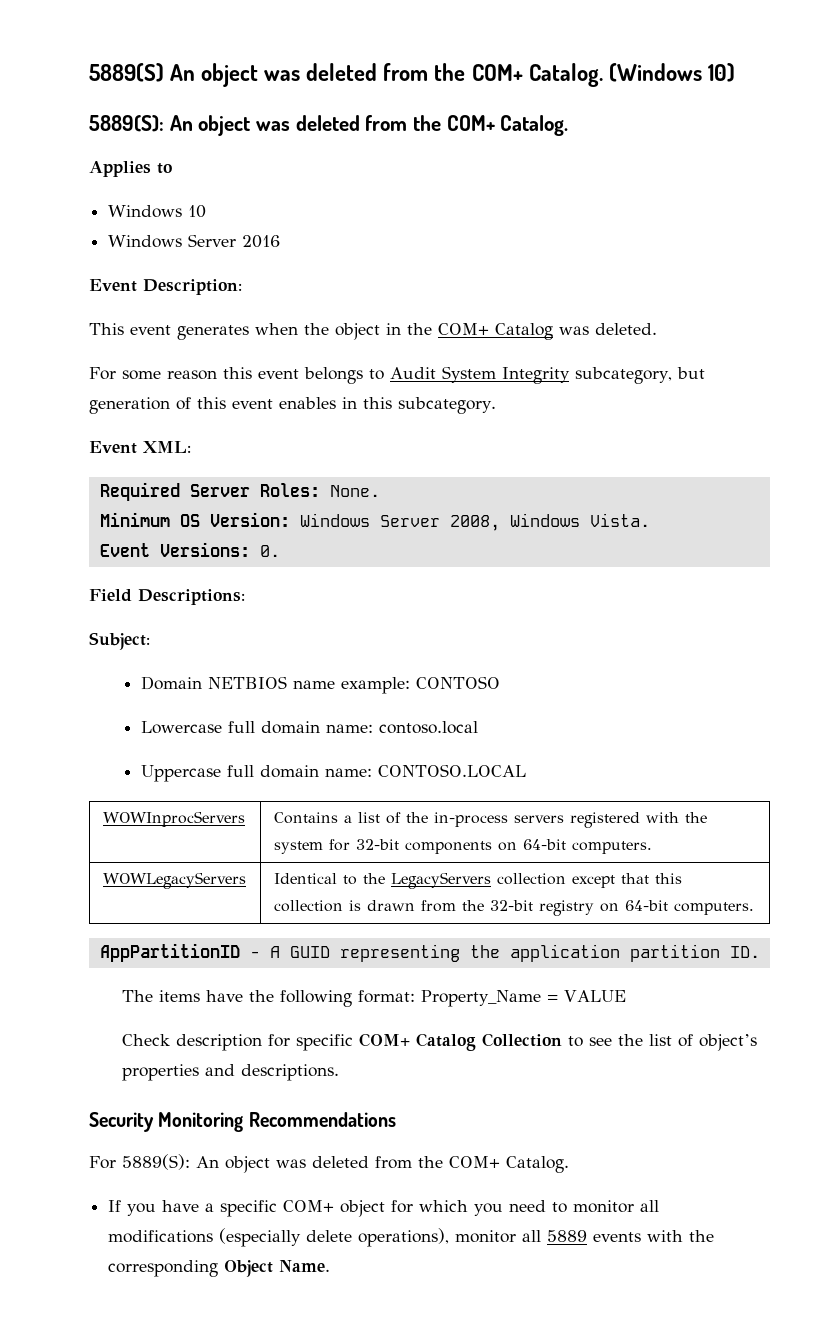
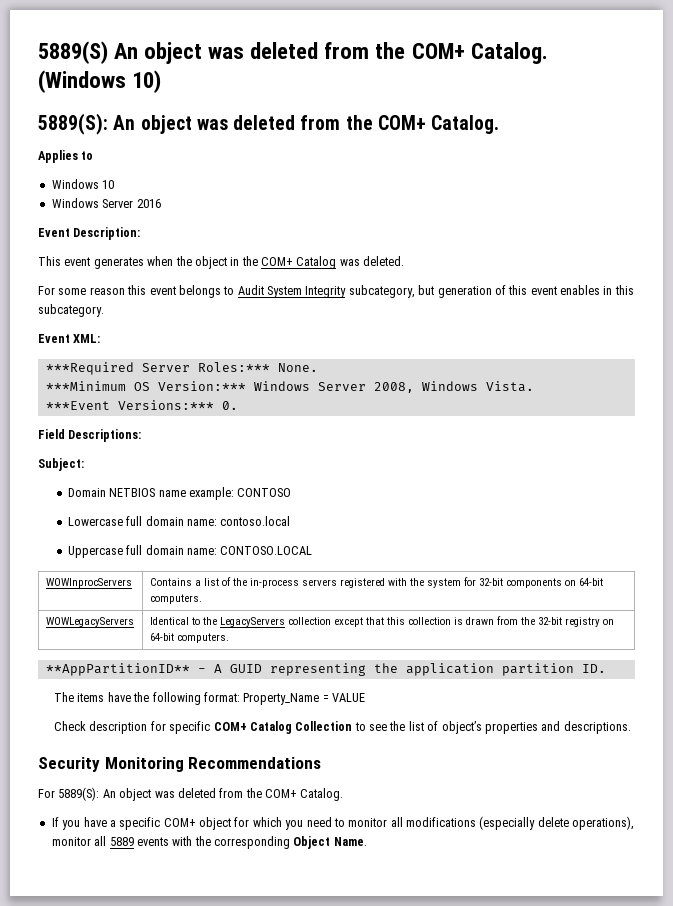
[99,482,380,501] [99,512,290,527] Required Server Roles: None. // Minimum OS Version: -> [45,362,318,375] [45,381,246,391] ***Required Server Roles:*** None. // ***Minimum OS Version:***
[99,542,250,557] Event Versions: -> [45,400,214,410] ***Event Versions:***
[99,943,240,962] AppPartitionID -> [45,663,190,676] **AppPartitionID**

